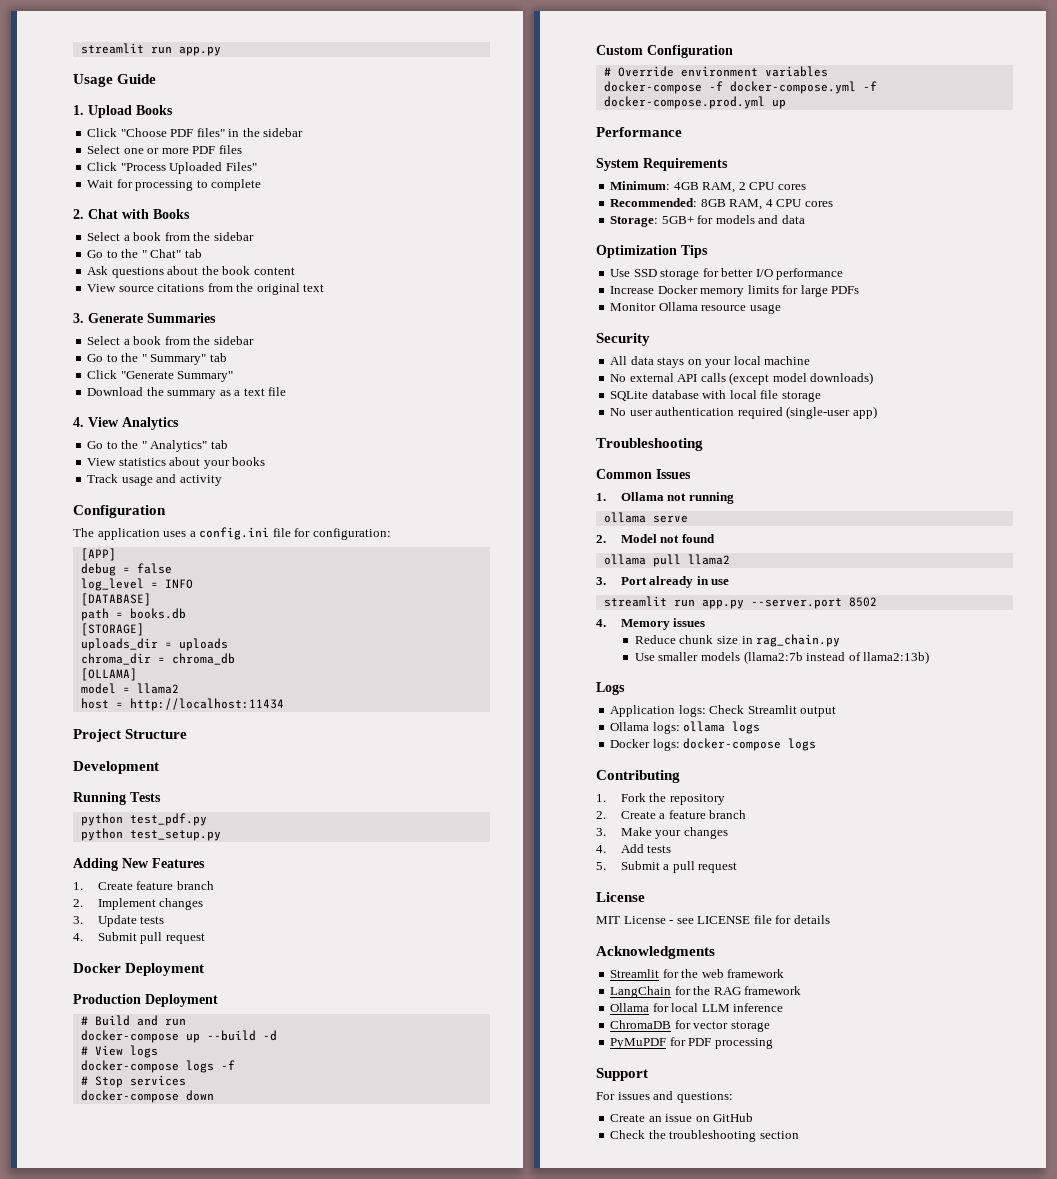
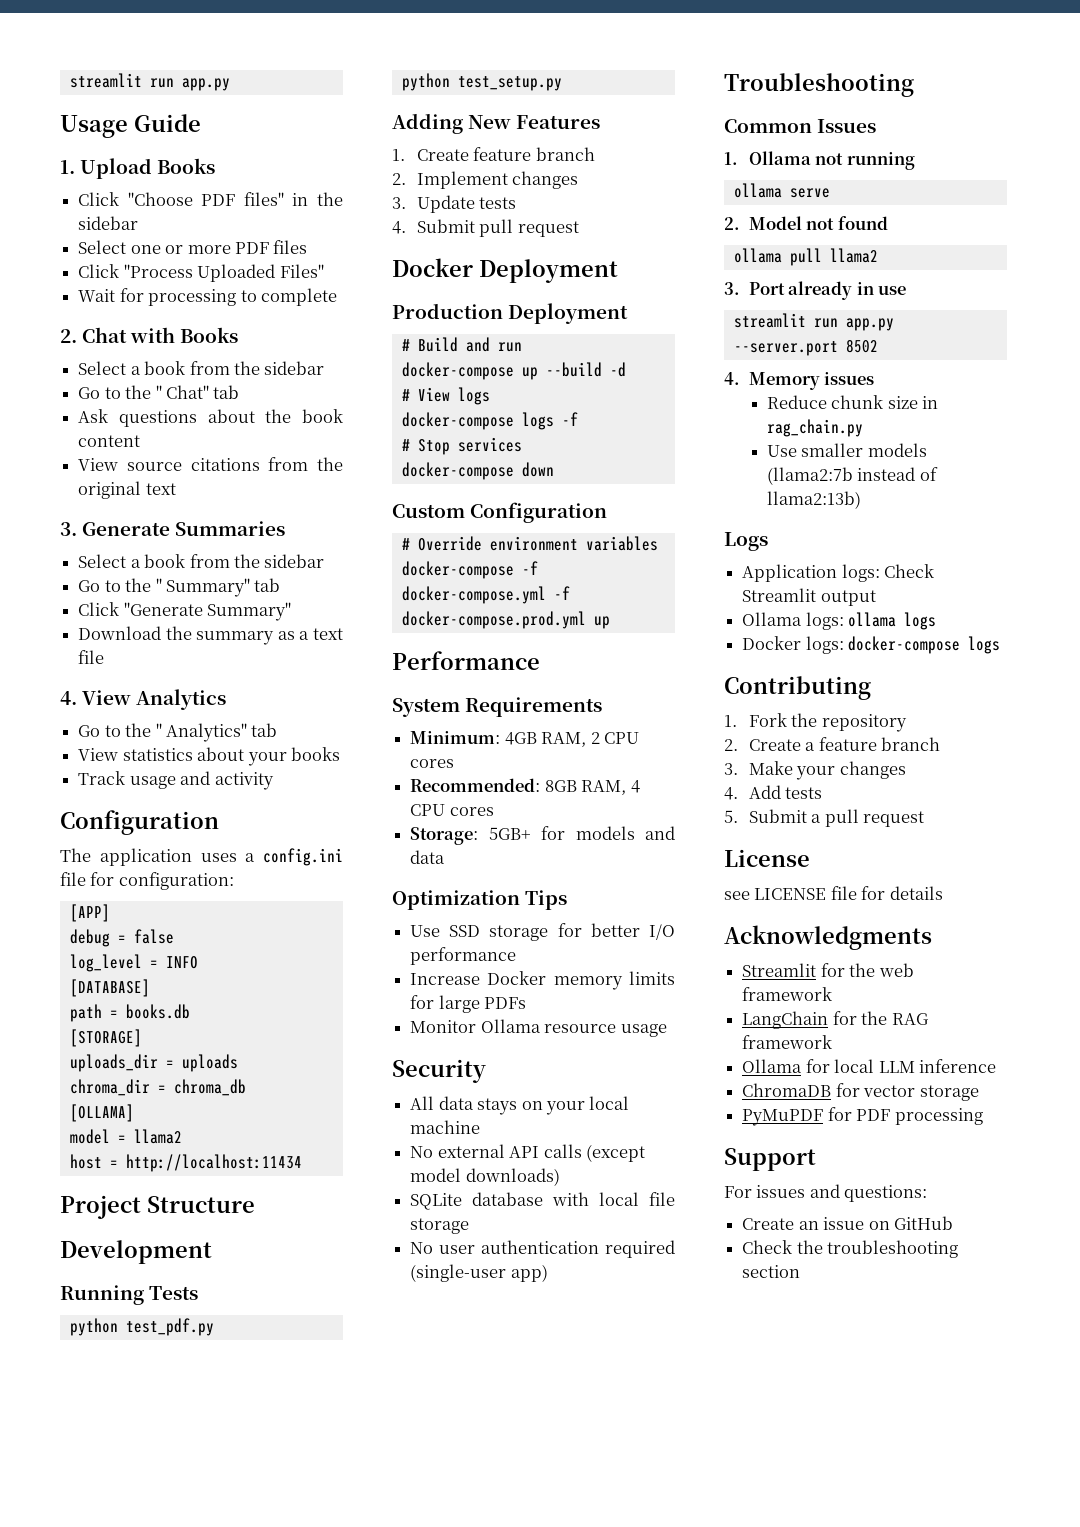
[596,916,674,924] MIT License - -> (810, 858) none

